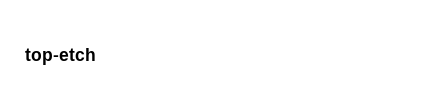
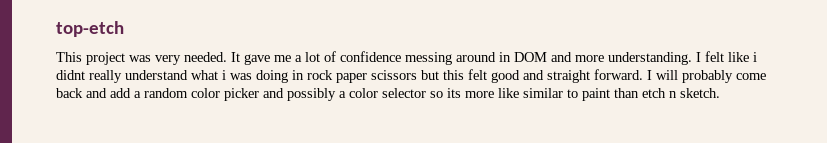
(96, 56) none -> [56,51,757,65] [56,69,766,83] [56,88,720,101] // This project was very needed. It gave me a lot of confidence messing around in DOM and more understanding. I felt like i didnt really understand what i was doing in rock paper scissors but this felt good and straight forward. I will probably come back and add a random color picker and possibly a color selector so its more like similar to paint than etch n sketch.

